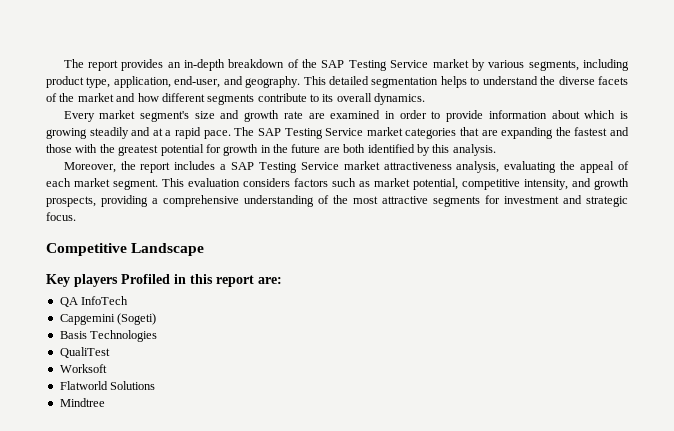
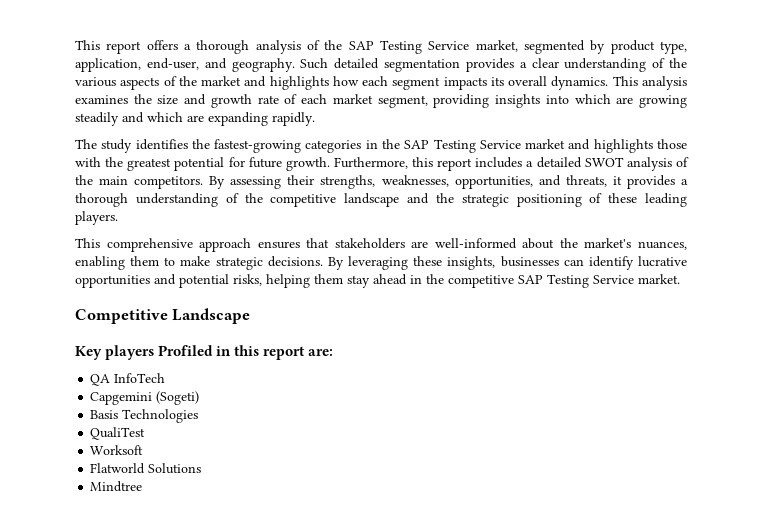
[63,59,285,71] The report provides an in-depth breakdown -> [75,40,301,54] This report offers a thorough analysis
[432,59,629,71] market by various segments, including -> [475,40,606,54] market, segmented by
[303,76,326,85] This -> [300,58,329,69] Such
[440,76,629,88] [46,93,426,105] [63,110,628,122] [46,127,629,139] helps to understand the diverse facets of the market and how different segments contribute to its overall dynamics. // Every market segment's size and growth rate are examined in order to provide information about which is growing steadily and at a rapid pace. The SAP Testing Service market categories that are expanding the fastest and -> [465,58,687,72] [75,76,687,90] [75,94,687,108] [75,112,315,126] [75,139,653,153] provides a clear understanding of the various aspects of the market and highlights how each segment impacts its overall dynamics. This analysis examines the size and growth rate of each market segment, providing insights into which are growing steadily and which are expanding rapidly. // The study identifies the fastest-growing categories in the SAP Testing Service market and highlights
[223,144,496,156] [63,161,629,173] [46,178,629,190] [46,195,628,207] [46,212,76,221] growth in the future are both identified by this analysis. // Moreover, the report includes a SAP Testing Service market attractiveness analysis, evaluating the appeal of each market segment. This evaluation considers factors such as market potential, competitive intensity, and growth prospects, providing a comprehensive understanding of the most attractive segments for investment and strategic focus. -> [248,157,689,171] [75,175,689,189] [75,193,687,207] [75,211,118,225] [75,238,687,252] [75,256,687,270] [75,274,680,288] future growth. Furthermore, this report includes a detailed SWOT analysis of the main competitors. By assessing their strengths, weaknesses, opportunities, and threats, it provides a thorough understanding of the competitive landscape and the strategic positioning of these leading players. // This comprehensive approach ensures that stakeholders are well-informed about the market's nuances, enabling them to make strategic decisions. By leveraging these insights, businesses can identify lucrative opportunities and potential risks, helping them stay ahead in the competitive SAP Testing Service market.

